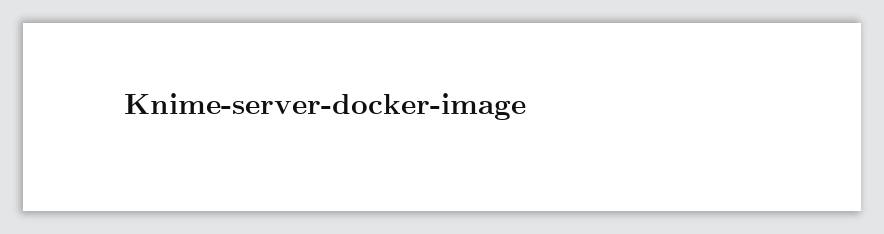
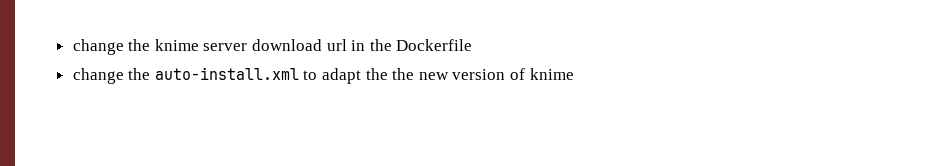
[124,93,526,120] Knime-server-docker-image -> [72,39,473,55] [72,67,574,84] change the knime server download url in the Dockerfile // change the auto-install.xml to adapt the the new version of knime

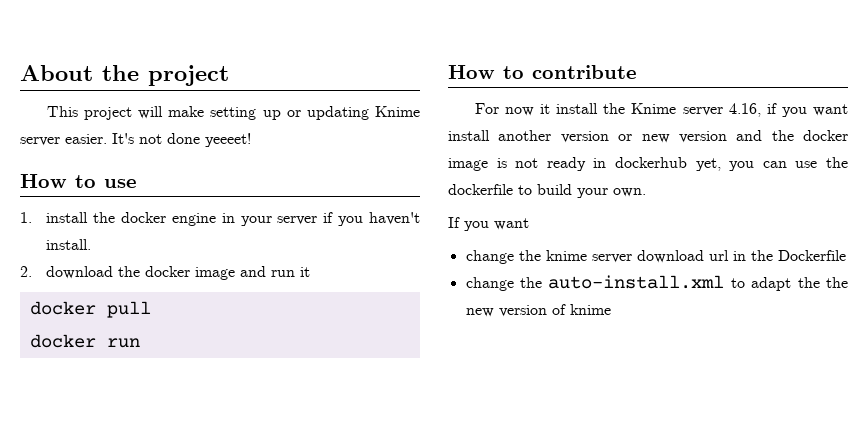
(72, 47) none -> [20,65,229,86] [46,106,421,120] [20,133,251,147] [20,174,137,188] [20,212,420,226] [46,239,92,250] [20,266,311,280] [29,301,151,318] [29,334,140,348] [448,65,637,79] [474,103,848,117] [448,130,848,143] [448,157,849,171] [448,184,646,198] [448,217,529,231] About the project // This project will make setting up or updating Knime server easier. It's not done yeeeet! // How to use // 1. install the docker engine in your server if you haven't install. // 2. download the docker image and run it // docker pull // docker run // How to contribute // For now it install the Knime server 4.16, if you want install another version or new version and the docker image is not ready in dockerhub yet, you can use the dockerfile to build your own. // If you want //

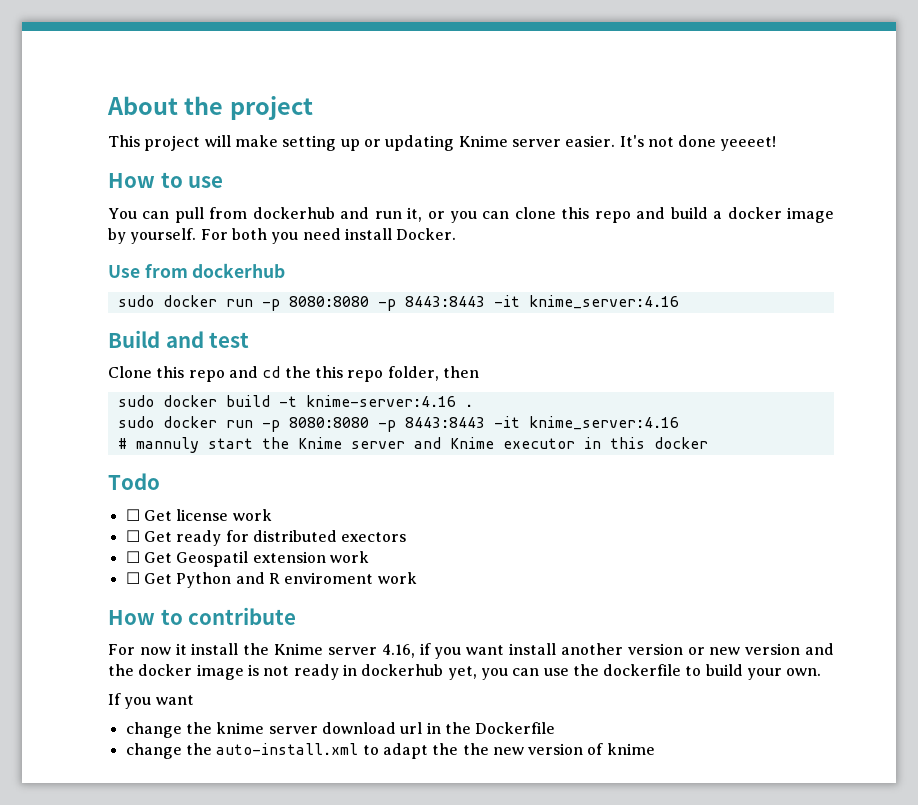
[20,212,420,226] [46,239,92,250] [20,266,311,280] [29,301,151,318] [29,334,140,348] 1. install the docker engine in your server if you haven't install. // 2. download the docker image and run it // docker pull // docker run -> [108,207,834,223] [108,228,457,244] [108,263,286,278] [117,295,679,311] [108,330,250,348] [108,366,479,382] [117,395,473,407] [117,416,679,432] [117,437,708,453] [108,473,160,490] [125,509,272,521] [125,530,407,546] [125,551,369,567] [125,572,417,588] You can pull from dockerhub and run it, or you can clone this repo and build a docker image by yourself. For both you need install Docker. // Use from dockerhub // sudo docker run -p 8080:8080 -p 8443:8443 -it knime_server:4.16 // Build and test // Clone this repo and cd the this repo folder, then // sudo docker build -t knime-server:4.16 . // sudo docker run -p 8080:8080 -p 8443:8443 -it knime_server:4.16 // # mannuly start the Knime server and Knime executor in this docker // Todo // ☐ Get license work // ☐ Get ready for distributed exectors // ☐ Get Geospatil extension work // ☐ Get Python and R enviroment work

